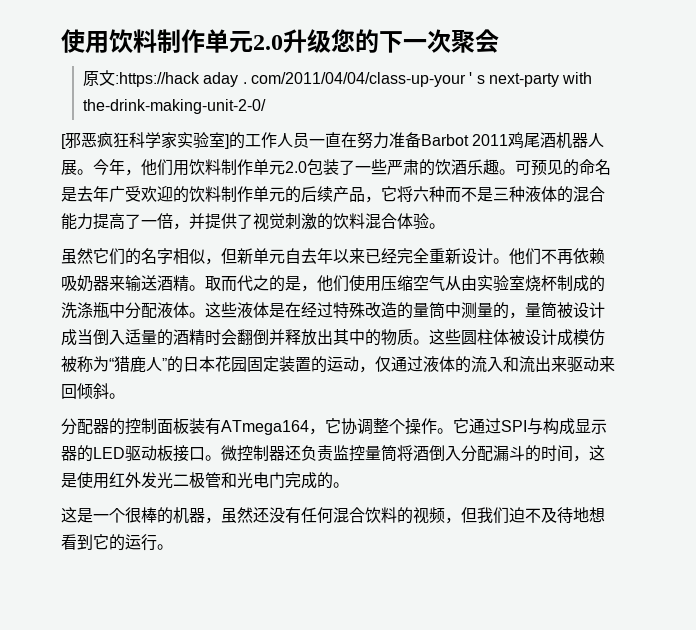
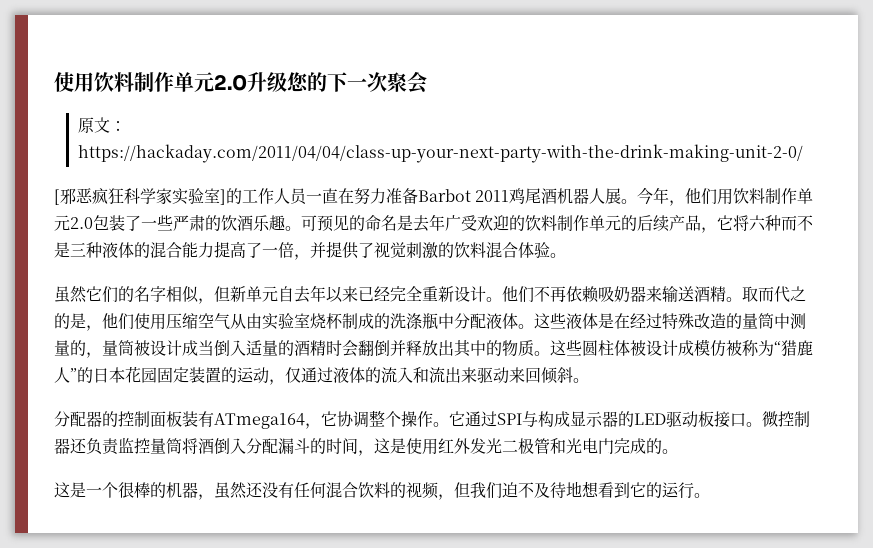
[115,72,593,87] [83,99,267,114] :https://hack aday . com/2011/04/04/class-up-your ' s next-party with the-drink-making-unit-2-0/ -> [109,121,126,131] [77,144,803,163] ：https://hackaday.com/2011/04/04/class-up-your-next-party-with-the-drink-making-unit-2-0/

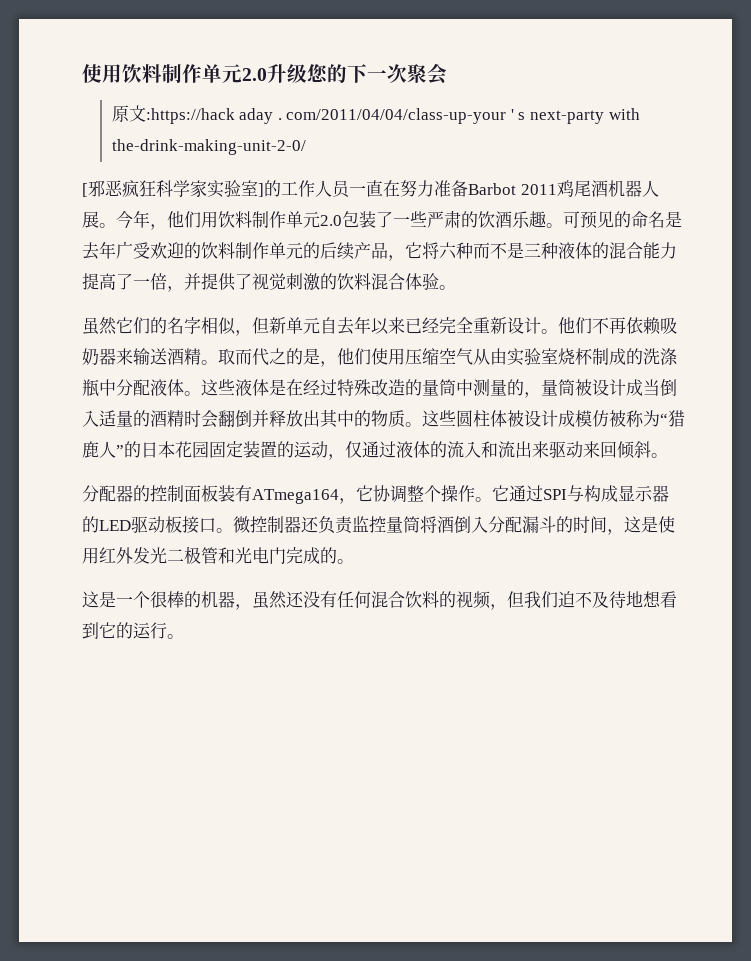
[109,121,126,131] [77,144,803,163] ：https://hackaday.com/2011/04/04/class-up-your-next-party-with-the-drink-making-unit-2-0/ -> [145,108,640,124] [111,139,306,155] :https://hack aday . com/2011/04/04/class-up-your ' s next-party with the-drink-making-unit-2-0/

